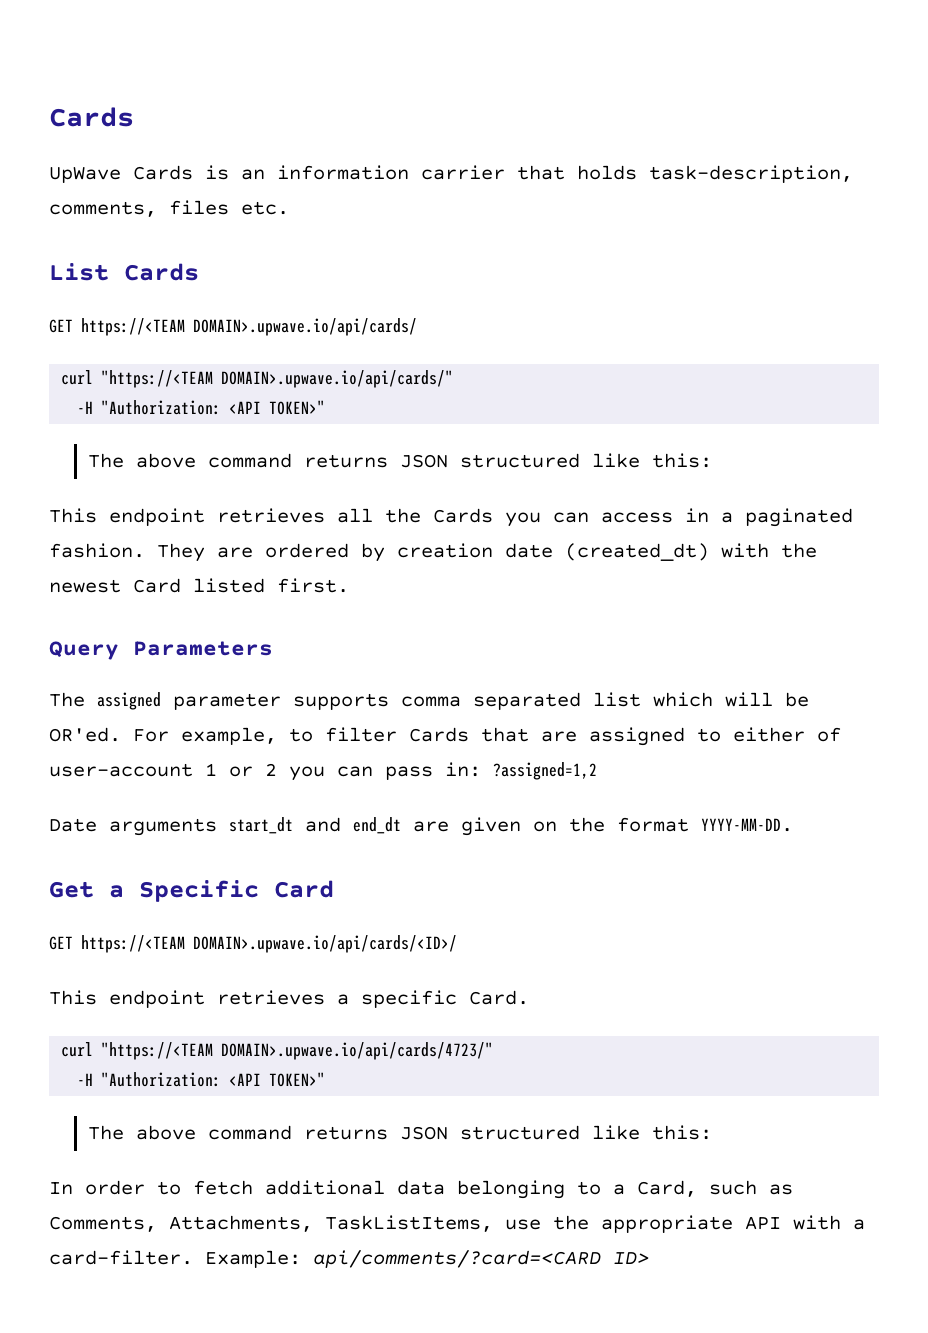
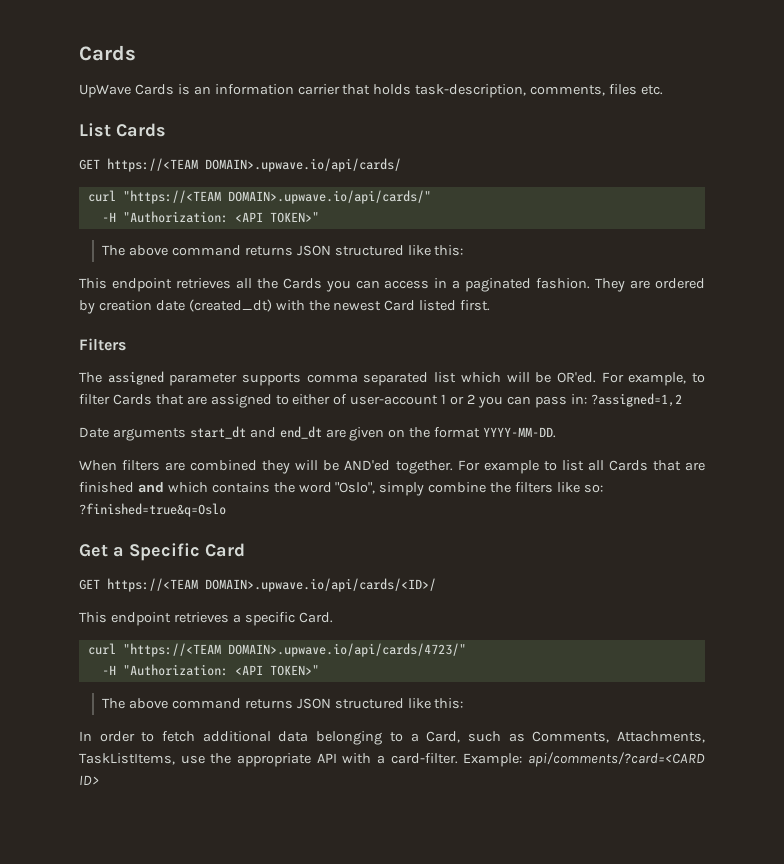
[49,641,273,660] Query Parameters -> [79,338,126,351] Filters
(793, 825) none -> [79,460,705,474] [79,482,603,496] [79,503,226,517] // When filters are combined they will be AND'ed together. For example to list all Cards that are finished and which contains the word "Oslo", simply combine the filters like so: ?finished=true&q=Oslo

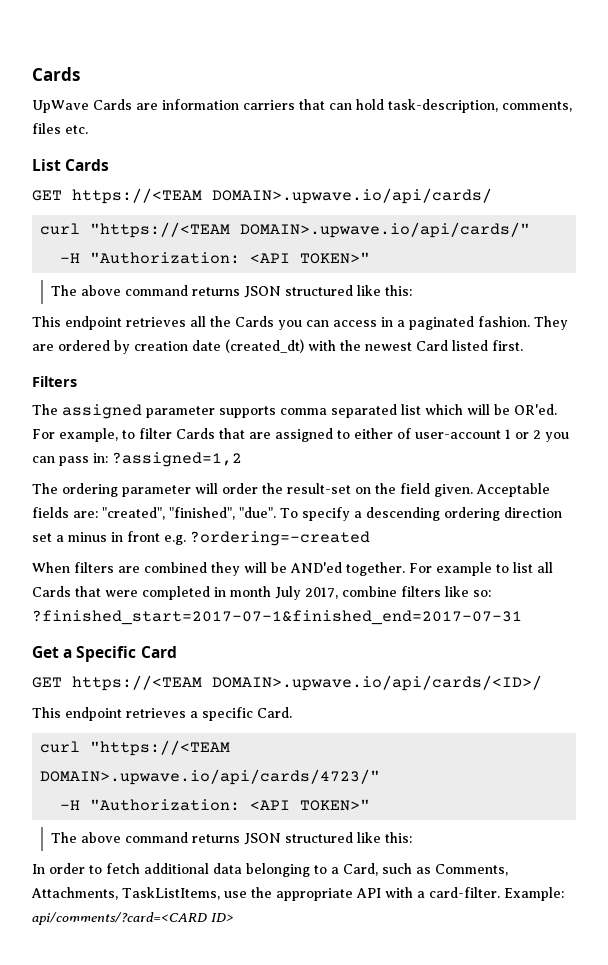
[177,84,412,95] is an information carrier that holds -> [136,99,384,110] are information carriers that can hold
[79,426,557,441] Date arguments start_dt and end_dt are given on the format YYYY-MM-DD. -> [32,483,550,497] [32,507,562,521] [32,531,370,546] The ordering parameter will order the result-set on the field given. Acceptable fields are: "created", "finished", "due". To specify a descending ordering direction set a minus in front e.g. ?ordering=-created
[685,462,705,471] [79,482,512,496] are finished and which contains the word "Oslo", simply combine the -> [105,586,397,600] were completed in month July 2017, combine
[79,503,226,517] ?finished=true&q=Oslo -> [32,610,522,625] ?finished_start=2017-07-1&finished_end=2017-07-31

